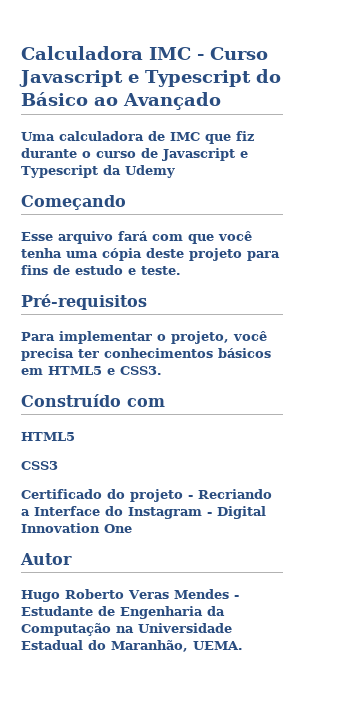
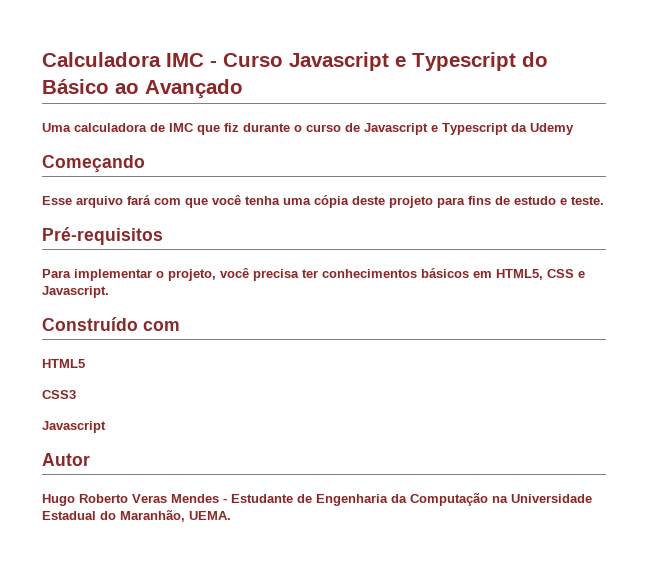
[48,366,162,375] HTML5 e CSS3. -> [496,269,585,280] [42,286,109,298] HTML5, CSS e Javascript.
[21,489,272,502] [21,506,266,519] [21,523,132,533] Certificado do projeto - Recriando a Interface do Instagram - Digital Innovation One -> [42,421,106,433] Javascript

